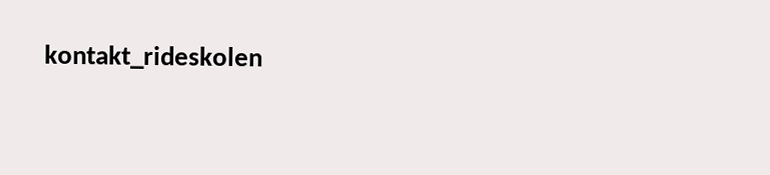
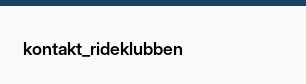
[44,44,263,71] kontakt_rideskolen -> [23,42,183,57] kontakt_rideklubben

